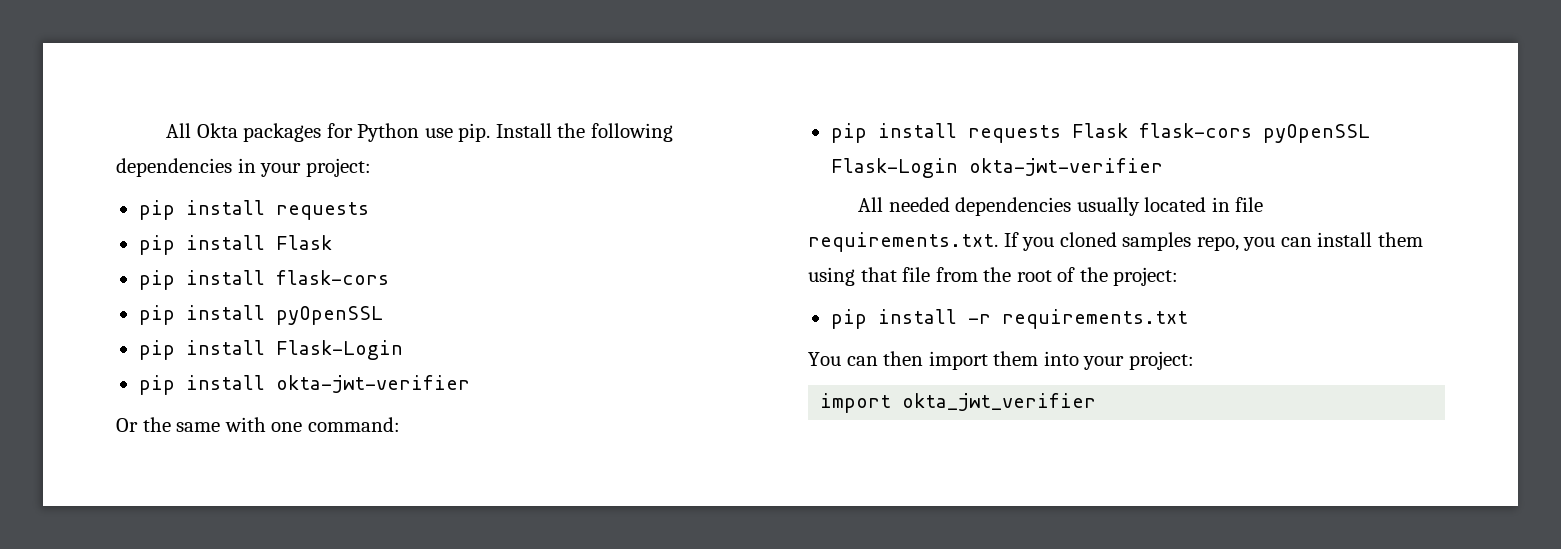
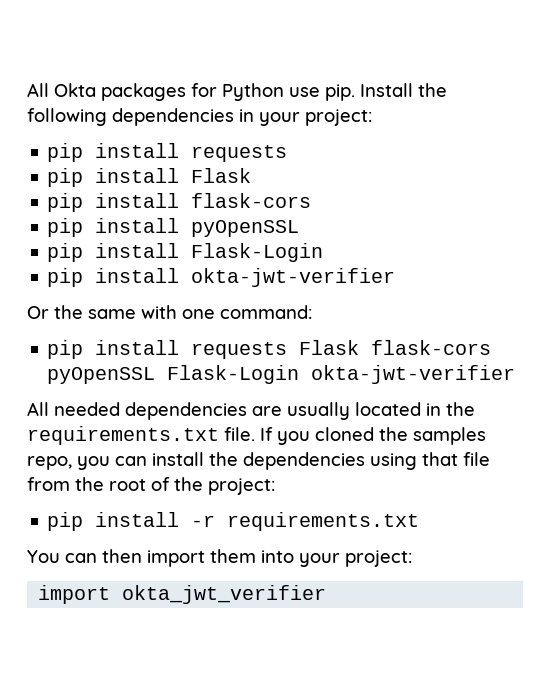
(1072, 206) none -> [252,406,282,416] are
[1235,197,1264,212] [808,232,998,252] file requirements.txt. -> [446,402,475,416] [27,426,255,445] the requirements.txt file.
(1117, 239) none -> [379,427,408,441] the
[1377,232,1423,247] them -> [209,452,365,470] the dependencies

